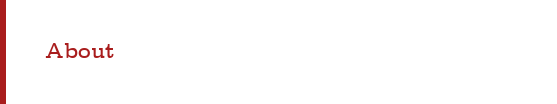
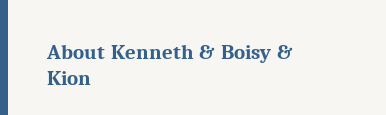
(115, 50) none -> [110,44,293,63] [47,71,91,85] Kenneth & Boisy & Kion

